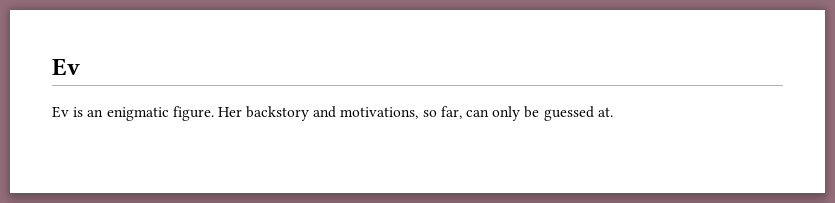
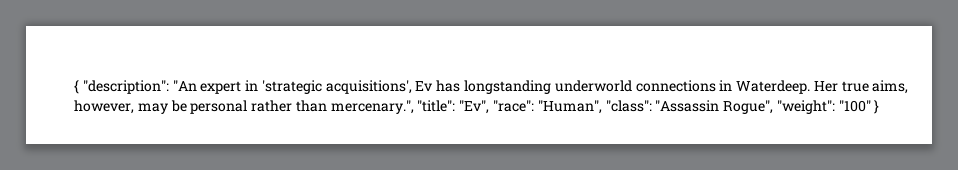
[52,58,80,76] [52,106,613,121] Ev // Ev is an enigmatic figure. Her backstory and motivations, so far, can only be guessed at. -> [74,80,909,94] [74,100,880,114] { "description": "An expert in 'strategic acquisitions', Ev has longstanding underworld connections in Waterdeep. Her true aims, however, may be personal rather than mercenary.", "title": "Ev", "race": "Human", "class": "Assassin Rogue", "weight": "100" }

